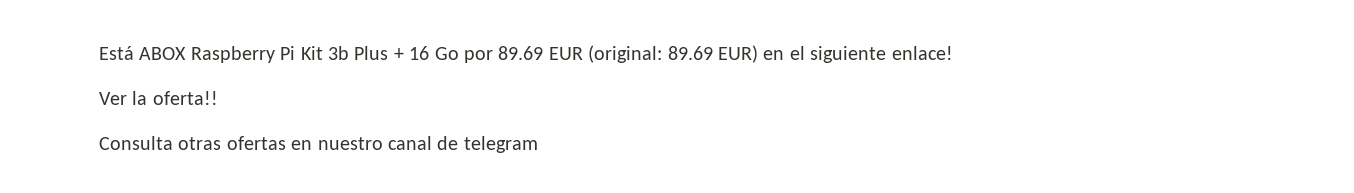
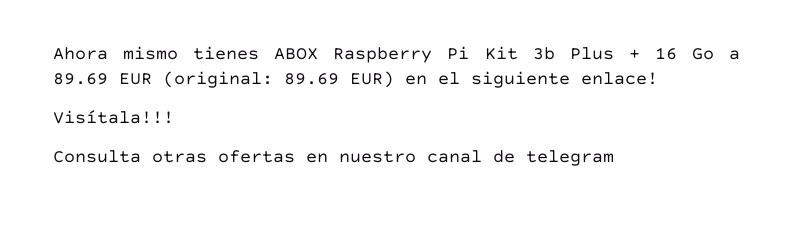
[99,46,134,60] Está -> [53,46,260,60] Ahora mismo tienes
[463,50,493,63] por -> [729,50,741,60] a
[99,91,218,105] Ver la oferta!! -> [53,110,174,124] Visítala!!!

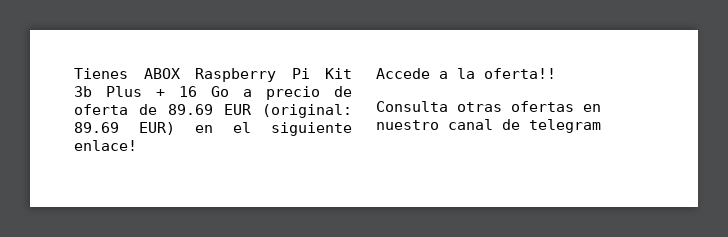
[53,46,260,60] Ahora mismo tienes -> [74,68,128,79] Tienes
(741, 55) none -> [266,86,352,100] [74,104,157,115] precio de oferta de
[53,110,174,124] Visítala!!! -> [376,68,556,79] Accede a la oferta!!

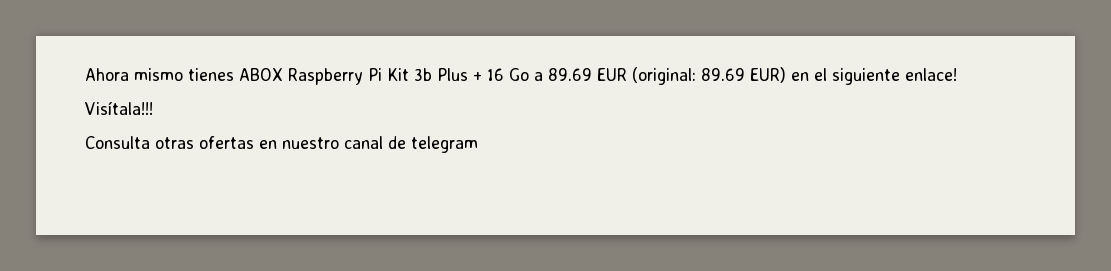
[74,68,128,79] Tienes -> [85,68,234,81] Ahora mismo tienes
[266,86,352,100] [74,104,157,115] precio de oferta de -> (543, 76) none
[376,68,556,79] Accede a la oferta!! -> [85,101,153,115] Visítala!!!

